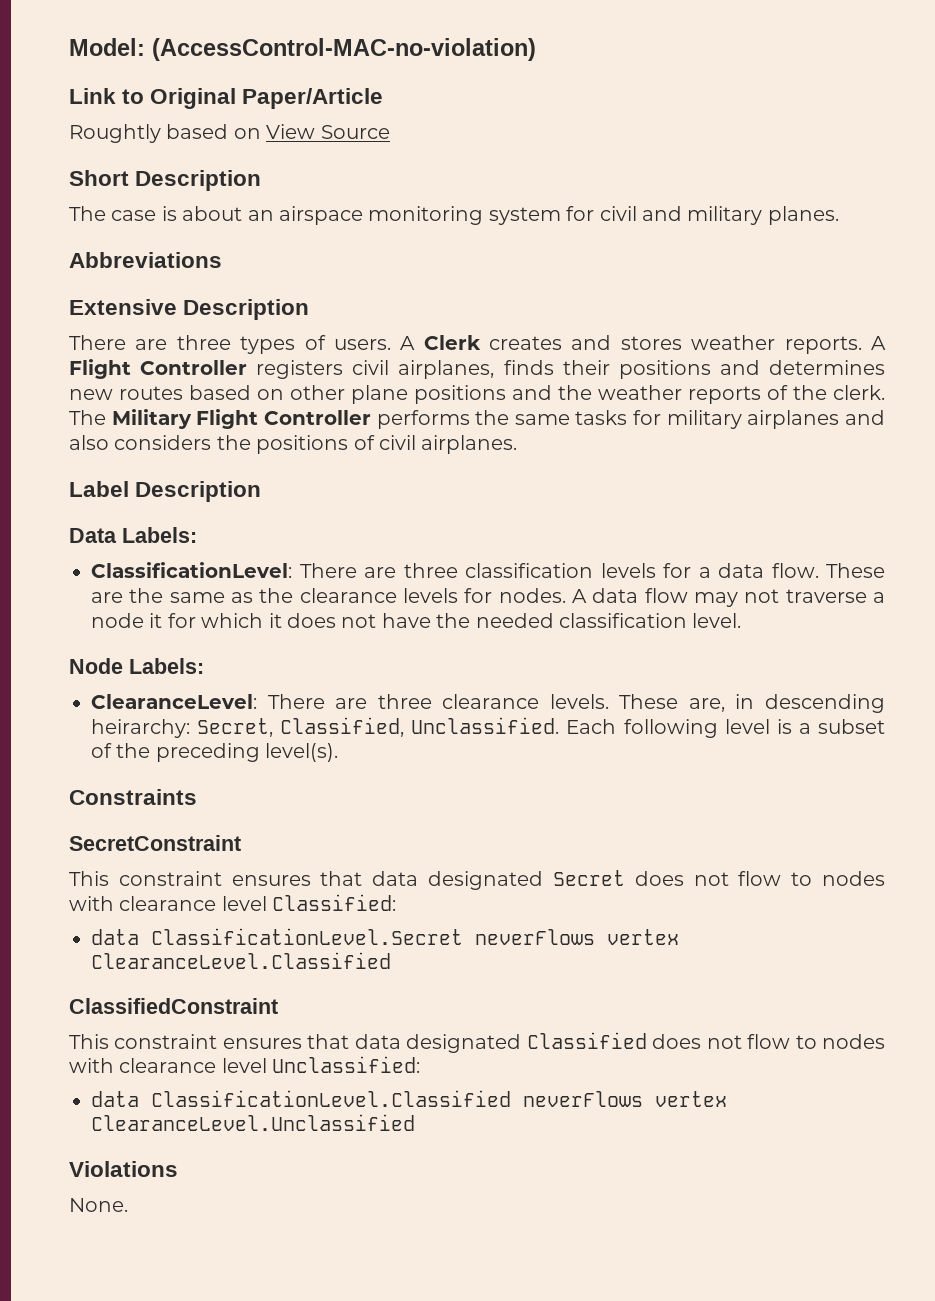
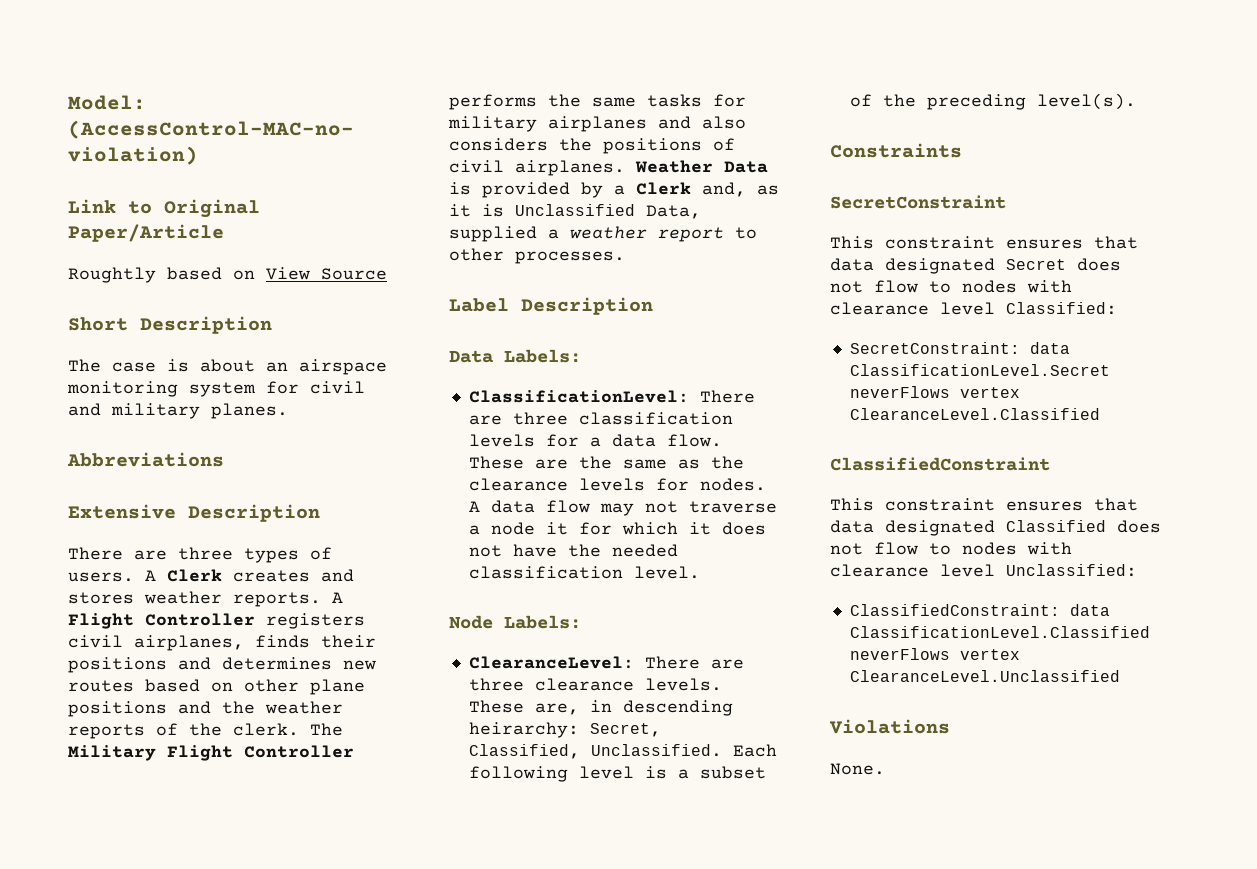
(518, 444) none -> [635,160,768,173] [449,182,779,198] [449,204,701,219] [449,226,757,242] [449,248,625,264] Weather Data is provided by a Clerk and, as it is Unclassified Data, supplied a weather report to other processes.
(397, 902) none -> [849,342,1020,354] SecretConstraint:
(421, 1064) none -> [849,604,1060,616] ClassifiedConstraint:

